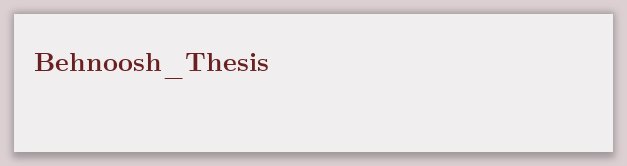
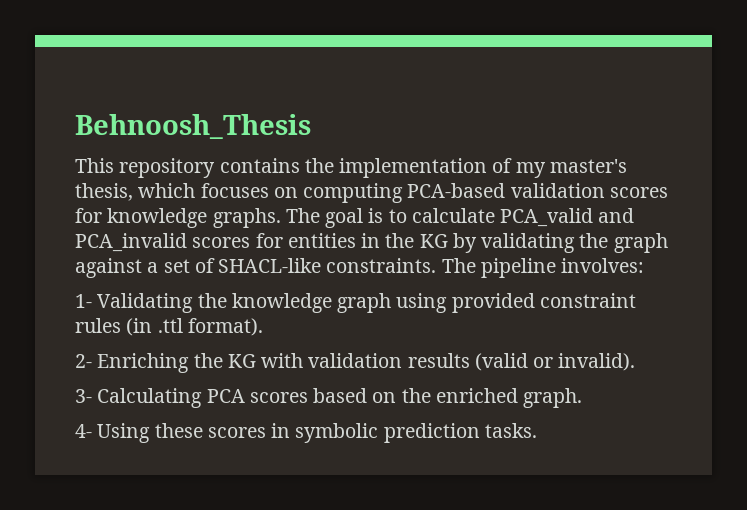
(269, 66) none -> [75,158,627,178] [75,183,668,203] [75,208,635,228] [75,233,668,253] [75,258,645,278] [75,293,636,313] [75,318,263,336] [75,353,636,373] [75,388,583,408] [75,423,537,443] // This repository contains the implementation of my master's thesis, which focuses on computing PCA-based validation scores for knowledge graphs. The goal is to calculate PCA_valid and PCA_invalid scores for entities in the KG by validating the graph against a set of SHACL-like constraints. The pipeline involves: // 1- Validating the knowledge graph using provided constraint rules (in .ttl format). // 2- Enriching the KG with validation results (valid or invalid). // 3- Calculating PCA scores based on the enriched graph. // 4- Using these scores in symbolic prediction tasks.

